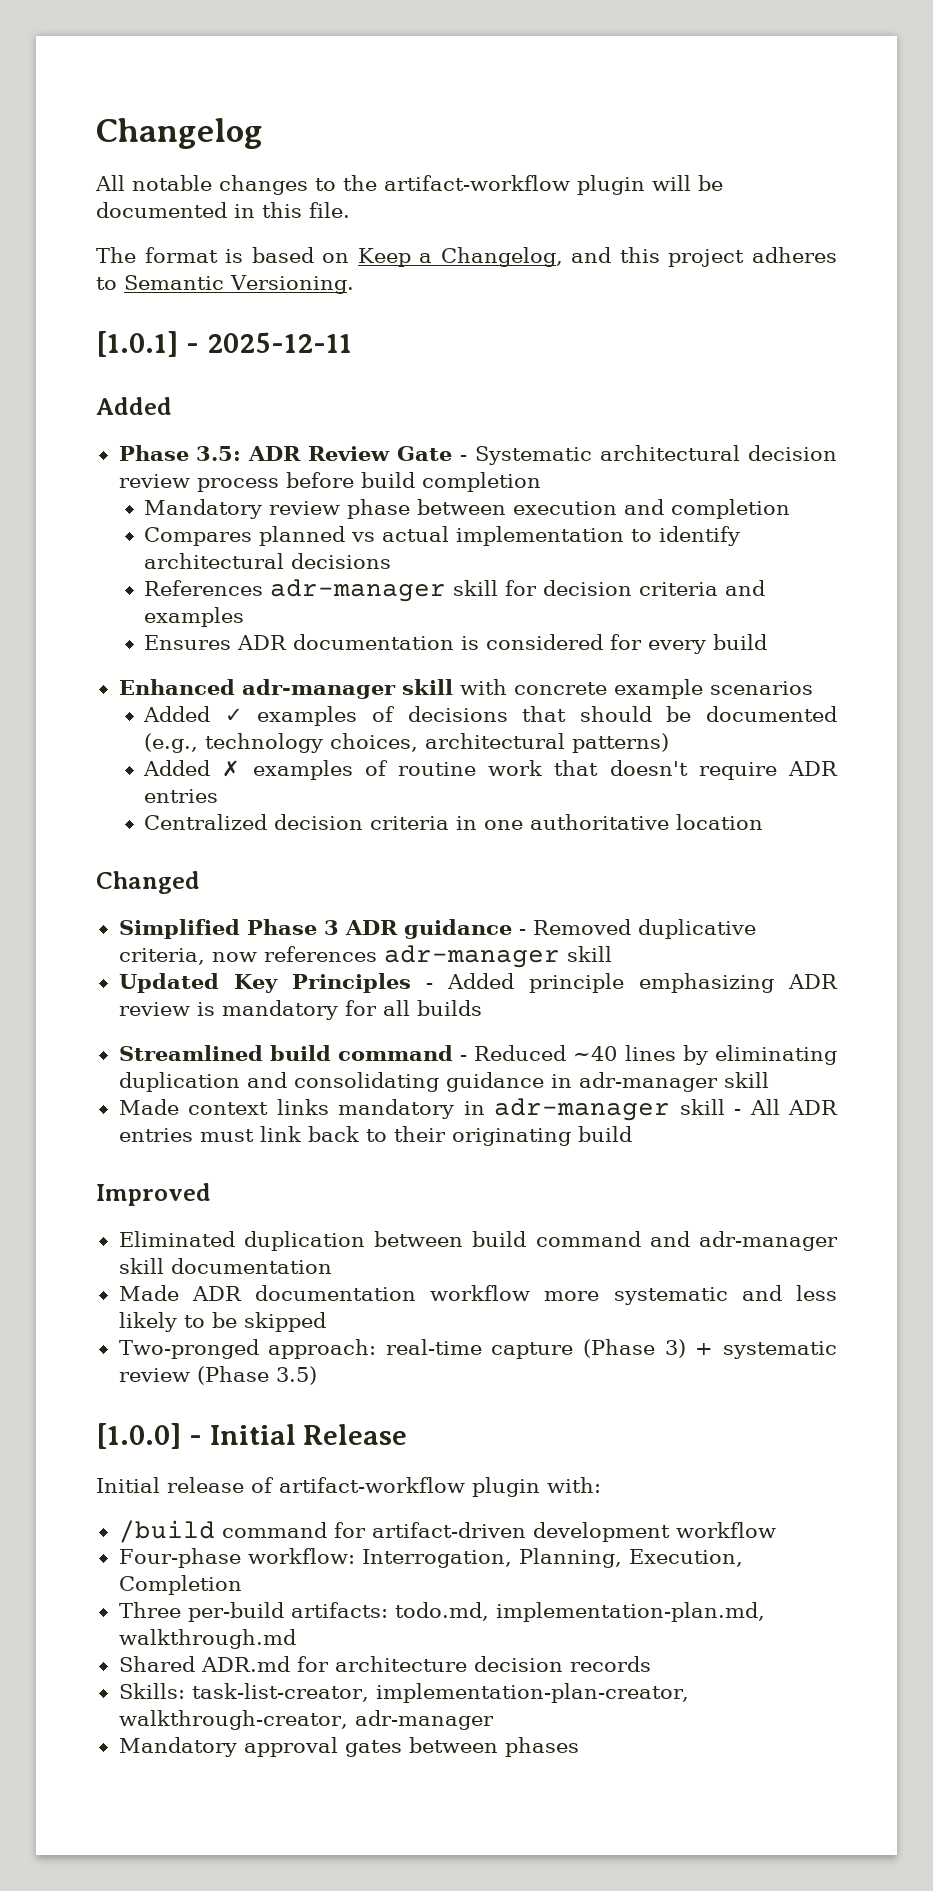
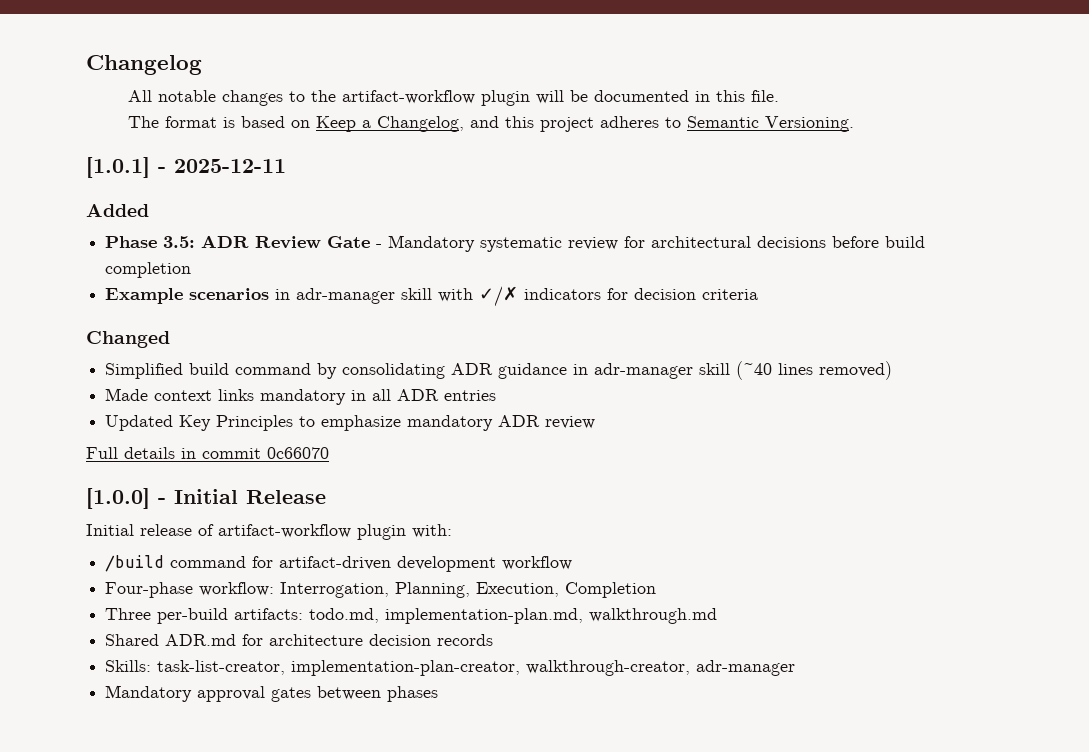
[475,445,837,465] [118,472,541,492] [144,499,791,519] [144,526,741,546] [144,553,392,569] [144,579,766,602] [144,607,245,627] [144,634,768,654] [118,679,813,699] [143,706,837,726] [144,733,670,753] [143,760,838,780] [144,789,219,803] [144,814,764,830] [96,871,200,894] [118,919,756,939] [118,945,612,968] [118,973,838,993] [118,1000,482,1020] [118,1045,837,1065] [118,1072,439,1092] Systematic architectural decision review process before build completion // Mandatory review phase between execution and completion // Compares planned vs actual implementation to identify architectural decisions // References adr-manager skill for decision criteria and examples // Ensures ADR documentation is considered for every build // Enhanced adr-manager skill with concrete example scenarios // Added ✓ examples of decisions that should be documented (e.g., technology choices, architectural patterns) // Added ✗ examples of routine work that doesn't require ADR entries // Centralized decision criteria in one authoritative location // Changed // Simplified Phase 3 ADR guidance - Removed duplicative criteria, now references adr-manager skill // Updated Key Principles - Added principle emphasizing ADR review is mandatory for all builds // Streamlined build command - Reduced ~40 lines by eliminating duplication and consolidating -> [388,235,926,252] [105,262,192,278] [105,286,759,307] [86,331,170,348] [105,363,494,379] Mandatory systematic review for architectural decisions before build completion // Example scenarios in adr-manager skill with ✓/✗ indicators for decision criteria // Changed // Simplified build command by consolidating ADR
(769, 1080) none -> [736,361,893,380] (~40 lines removed)
[494,1098,838,1121] [118,1126,632,1146] [96,1183,211,1206] [118,1231,838,1251] [118,1258,332,1274] [118,1285,838,1305] [118,1312,326,1332] [118,1339,837,1359] [118,1366,317,1385] adr-manager skill - All ADR entries must link back to their originating build // Improved // Eliminated duplication between build command and adr-manager skill documentation // Made ADR documentation workflow more systematic and less likely to be skipped // Two-pronged approach: real-time capture (Phase 3) + systematic review (Phase 3.5) -> [372,389,497,401] [105,415,596,431] [86,447,329,459] all ADR entries // Updated Key Principles to emphasize mandatory ADR review // Full details in commit 0c66070

